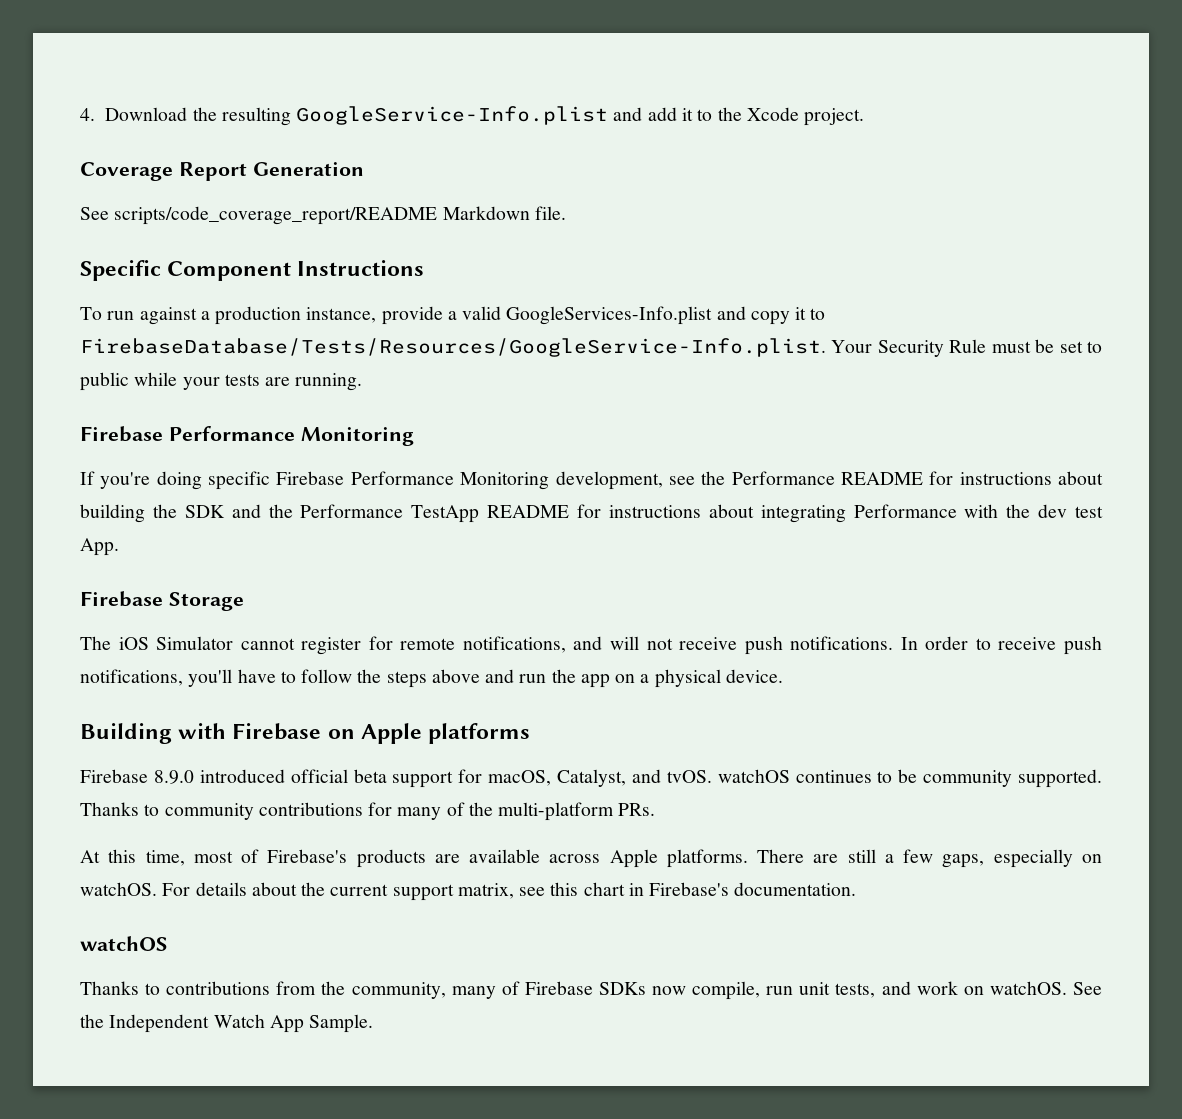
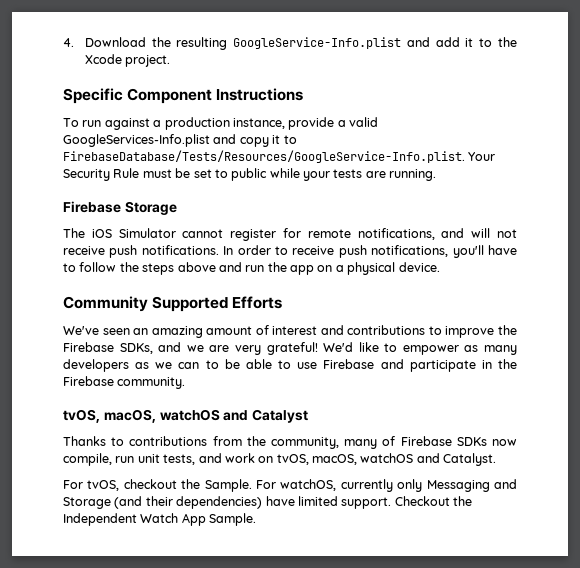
[80,162,364,181] [80,206,566,225] // Coverage Report Generation // See scripts/code_coverage_report/README Markdown file. -> (171, 61) none
[80,426,414,446] [80,471,1104,490] [80,504,1103,523] [80,538,119,556] // Firebase Performance Monitoring // If you're doing specific Firebase Performance Monitoring development, see the Performance README for instructions about building the SDK and the Performance TestApp README for instructions about integrating Performance with the dev test App. -> (437, 175) none
[80,723,531,744] [80,769,1102,788] [80,802,656,821] [80,849,1103,868] [80,882,857,901] [80,936,168,951] Building with Firebase on Apple platforms // Firebase 8.9.0 introduced official beta support for macOS, Catalyst, and tvOS. watchOS continues to be community supported. Thanks to community contributions for many of the multi-platform PRs. // At this time, most of Firebase's products are available across Apple platforms. There are still a few gaps, especially on watchOS. For details about the current support matrix, see this chart in Firebase's documentation. // watchOS -> [63,296,283,312] [63,325,517,338] [63,342,517,355] [63,359,517,372] [63,376,186,389] [63,409,309,423] Community Supported Efforts // We've seen an amazing amount of interest and contributions to improve the Firebase SDKs, and we are very grateful! We'd like to empower as many developers as we can to be able to use Firebase and participate in the Firebase community. // tvOS, macOS, watchOS and Catalyst
[989,981,1102,995] watchOS. See -> [276,453,497,466] [63,479,517,492] [63,496,450,509] tvOS, macOS, watchOS and Catalyst. // For tvOS, checkout the Sample. For watchOS, currently only Messaging and Storage (and their dependencies) have limited support. Checkout

